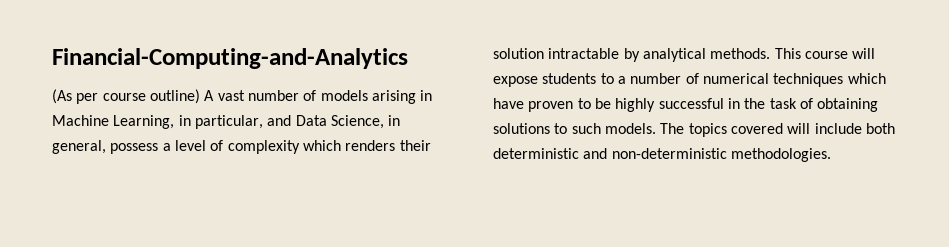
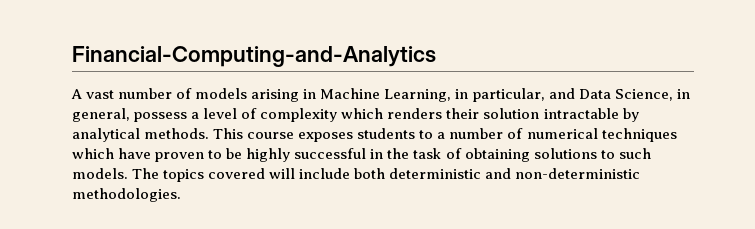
[52,89,200,104] (As per course outline) -> (436, 56) none
[852,48,876,59] [493,76,538,87] will expose -> [298,132,354,142] exposes

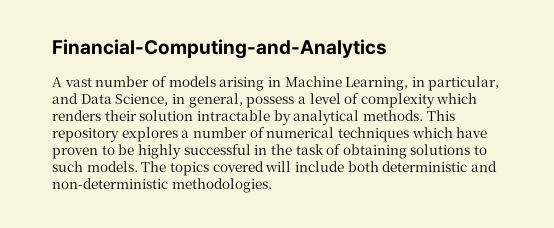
[247,128,434,142] course exposes students to -> [52,127,178,142] repository explores

